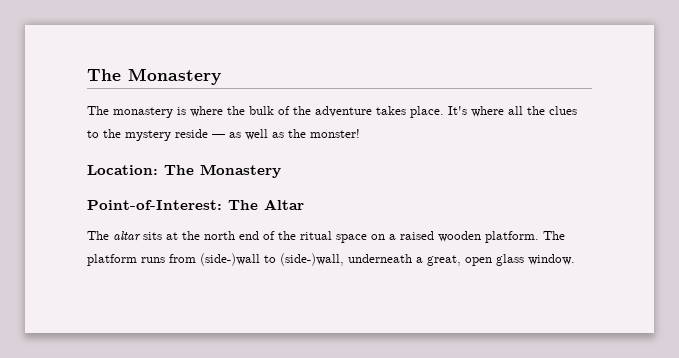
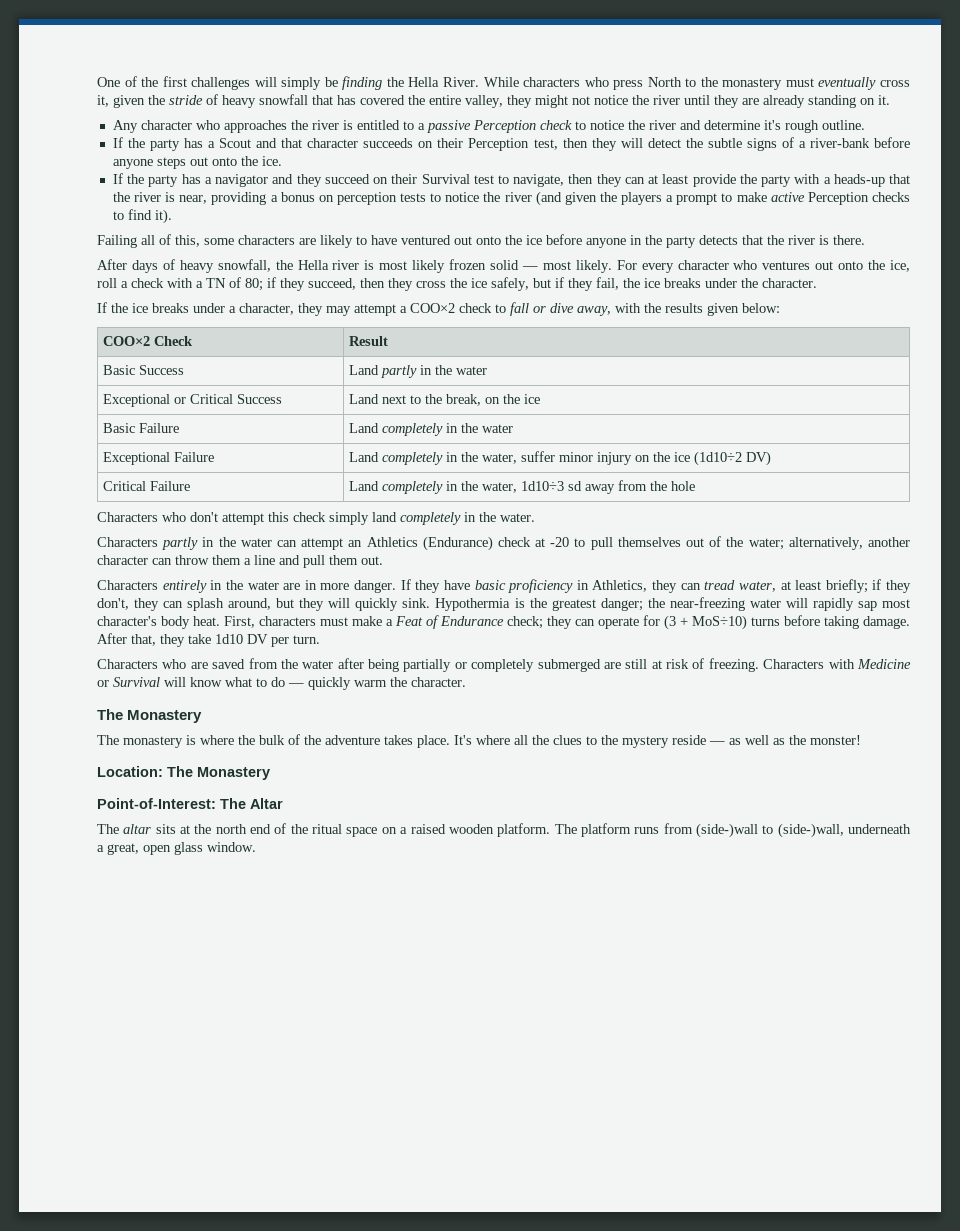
(87, 75) none -> [97,76,910,90] [97,94,890,108] [112,120,865,133] [112,137,911,151] [112,156,282,169] [112,173,911,187] [112,191,910,206] [112,209,172,224] [97,234,865,248] [97,259,910,273] [97,277,817,291] [97,302,780,316] [103,336,194,346] [349,336,389,346] [103,365,185,375] [349,365,488,378] [103,394,283,407] [349,394,541,406] [103,423,180,433] [349,423,514,436] [103,452,215,465] [349,451,772,466] [103,481,191,491] [349,480,696,494] [97,512,535,525] [97,536,910,551] [97,555,383,568] [97,579,911,593] [97,597,910,611] [97,615,910,630] [97,633,320,647] [97,658,912,672] [97,677,466,690] One of the first challenges will simply be finding the Hella River. While characters who press North to the monastery must eventually cross it, given the stride of heavy snowfall that has covered the entire valley, they might not notice the river until they are already standing on it. // Any character who approaches the river is entitled to a passive Perception check to notice the river and determine it's rough outline. // If the party has a Scout and that character succeeds on their Perception test, then they will detect the subtle signs of a river-bank before anyone steps out onto the ice. // If the party has a navigator and they succeed on their Survival test to navigate, then they can at least provide the party with a heads-up that the river is near, providing a bonus on perception tests to notice the river (and given the players a prompt to make active Perception checks to find it). // Failing all of this, some characters are likely to have ventured out onto the ice before anyone in the party detects that the river is there. // After days of heavy snowfall, the Hella river is most likely frozen solid — most likely. For every character who ventures out onto the ice, roll a check with a TN of 80; if they succeed, then they cross the ice safely, but if they fail, the ice breaks under the character. // If the ice breaks under a character, they may attempt a COO×2 check to fall or dive away, with the results given below: // COO×2 Check | Result // Basic Success | Land partly in the water // Exceptional or Critical Success | Land next to the break, on the ice // Basic Failure | Land completely in the water // Exceptional Failure | Land completely in the water, suffer minor injury on the ice (1d10÷2 DV) // Critical Failure | Land completely in the water, 1d10÷3 sd away from the hole // Characters who don't attempt this check simply land completely in the water. // Characters partly in the water can attempt an Athletics (Endurance) check at -20 to pull themselves out of the water; alternatively, another character can throw them a line and pull them out. // Characters entirely in the water are in more danger. If they have basic proficiency in Athletics, they can tread water, at least briefly; if they don't, they can splash around, but they will quickly sink. Hypothermia is the greatest danger; the near-freezing water will rapidly sap most character's body heat. First, characters must make a Feat of Endurance check; they can operate for (3 + MoS÷10) turns before taking damage. After that, they take 1d10 DV per turn. // Characters who are saved from the water after being partially or completely submerged are still at risk of freezing. Characters with Medicine or Survival will know what to do — quickly warm the character. //

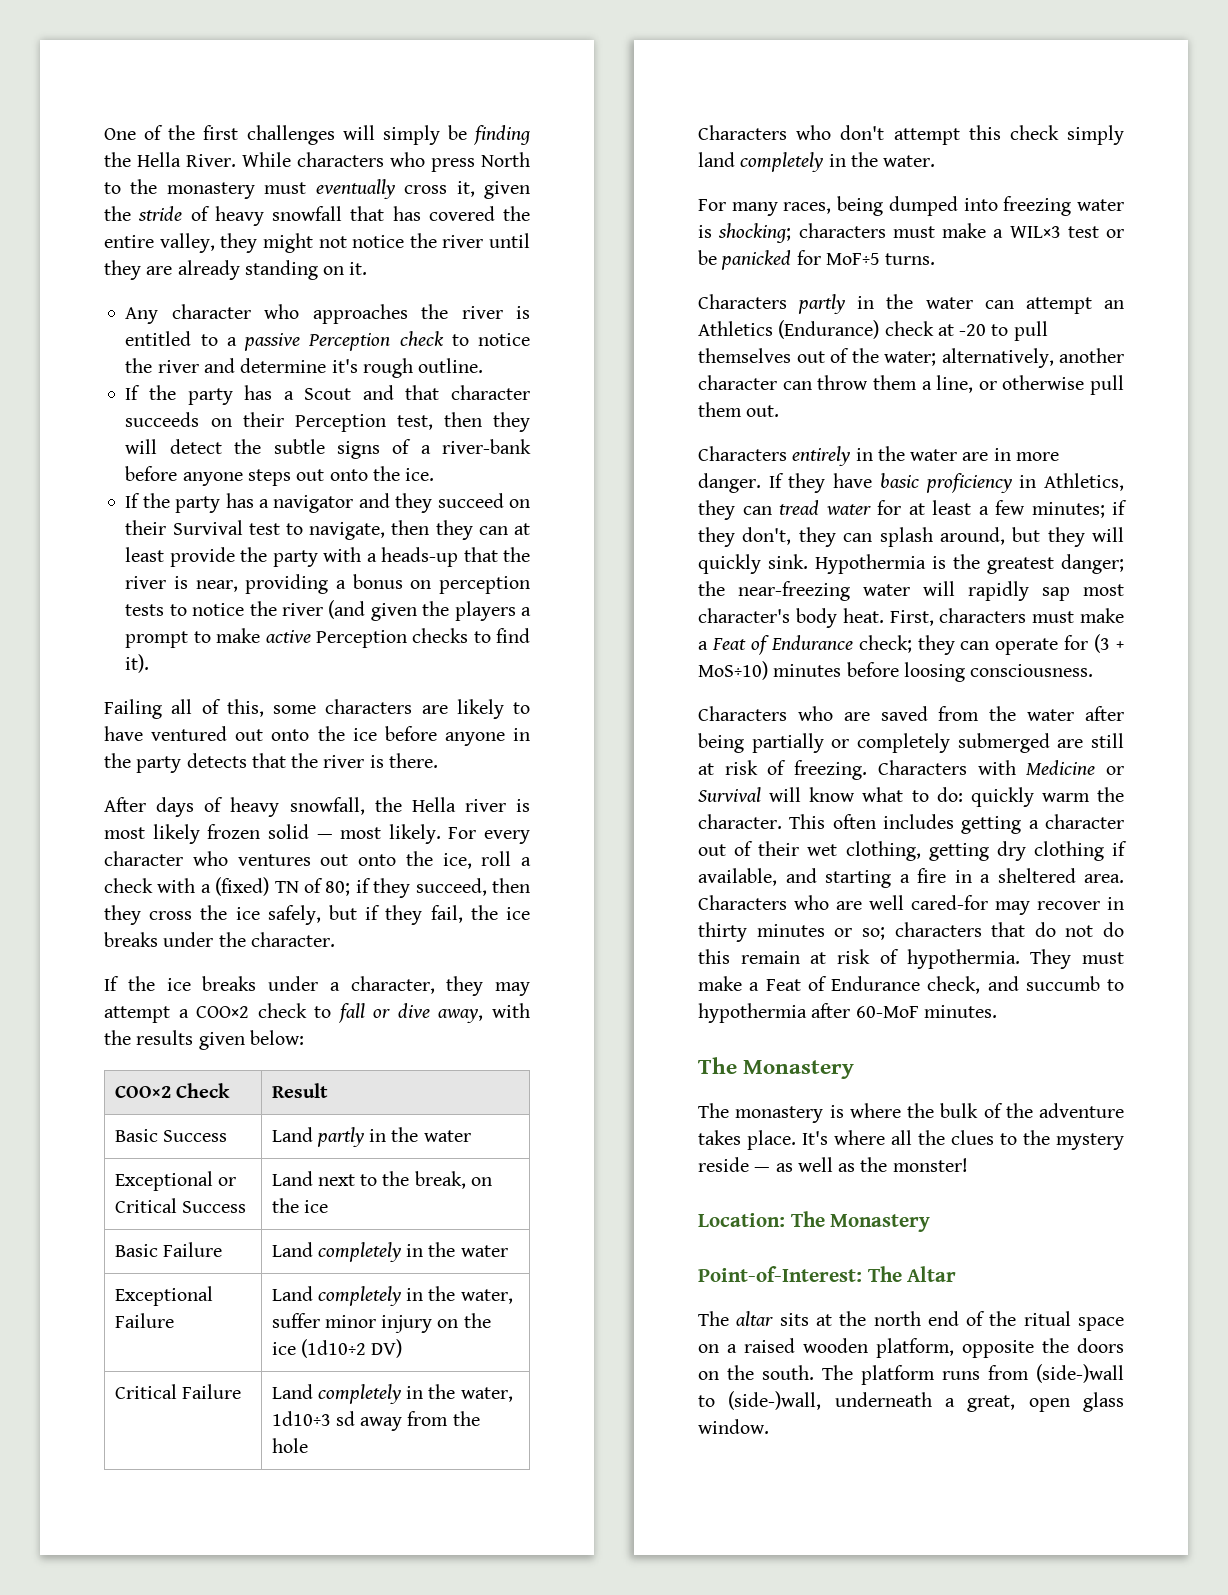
(203, 284) none -> [215,877,270,896] (fixed)
(535, 517) none -> [698,196,1124,216] [698,223,1124,243] [698,250,936,270] // For many races, being dumped into freezing water is shocking; characters must make a WIL×3 test or be panicked for MoF÷5 turns.
[254,555,300,565] line and -> [936,375,1085,393] line, or otherwise
[738,579,868,593] water, at least briefly; -> [825,500,1105,518] water for at least a few minutes;
[751,615,910,629] [97,633,320,647] turns before taking damage. After that, they take 1d10 DV per turn. -> [773,662,1094,682] minutes before loosing consciousness.
[271,677,304,687] do — -> [936,787,963,802] do:
(466, 682) none -> [789,814,1124,834] [698,841,1127,861] [698,868,1124,888] [698,895,1124,915] [698,922,1124,942] [698,949,1124,969] [698,976,1124,994] [698,1003,997,1023] This often includes getting a character out of their wet clothing, getting dry clothing if available, and starting a fire in a sheltered area. Characters who are well cared-for may recover in thirty minutes or so; characters that do not do this remain at risk of hypothermia. They must make a Feat of Endurance check, and succumb to hypothermia after 60-MoF minutes.
[497,823,551,837] platform. -> [876,1338,1124,1358] [698,1365,814,1380] platform, opposite the doors on the south.

